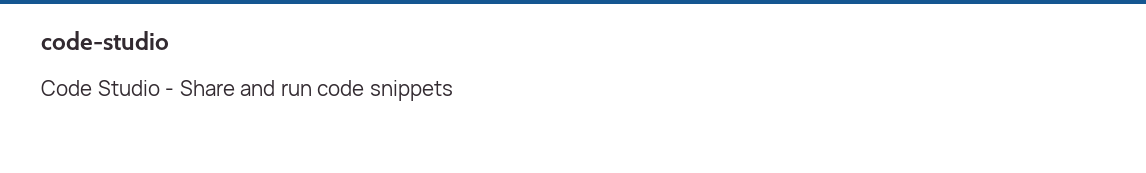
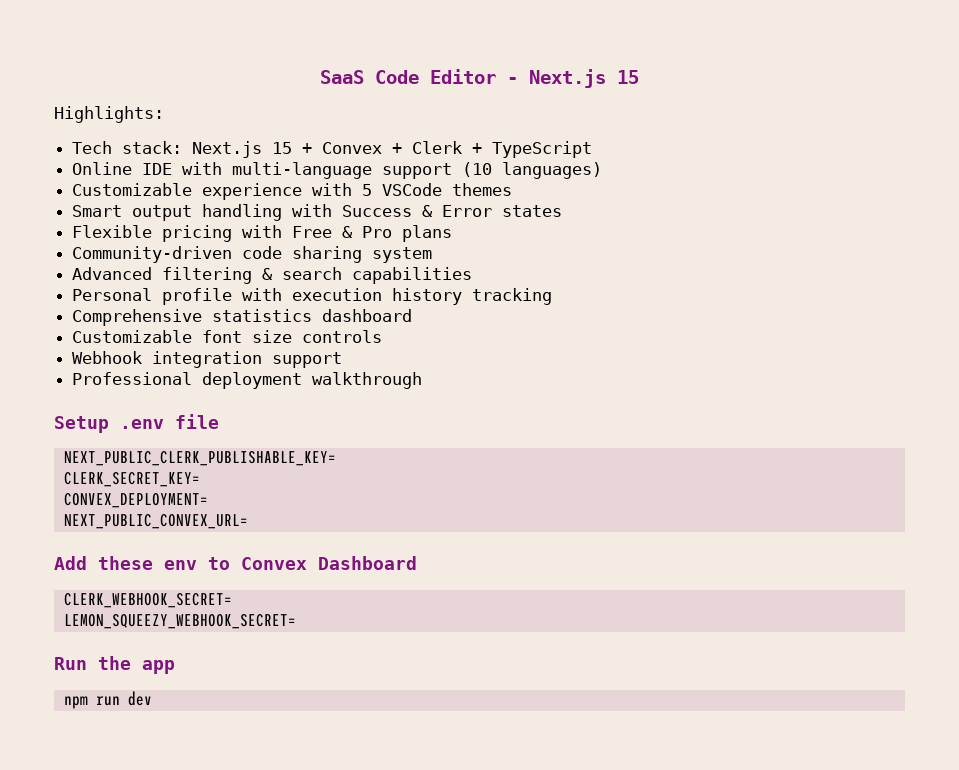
[41,31,169,50] [41,80,453,101] code-studio // Code Studio - Share and run code snippets -> [320,69,639,88] [54,106,164,123] [72,141,593,158] [72,162,603,179] [72,183,513,200] [72,204,563,221] [72,225,453,242] [72,246,433,263] [72,267,473,284] [72,288,553,305] [72,309,413,326] [72,330,383,343] [72,351,343,368] [72,372,423,389] [54,414,219,433] [63,451,336,466] [63,472,200,487] [63,493,208,508] [63,514,248,529] [54,556,417,570] [63,593,232,608] [63,614,296,629] [54,656,175,674] [63,691,152,709] SaaS Code Editor - Next.js 15 // Highlights: // Tech stack: Next.js 15 + Convex + Clerk + TypeScript // Online IDE with multi-language support (10 languages) // Customizable experience with 5 VSCode themes // Smart output handling with Success & Error states // Flexible pricing with Free & Pro plans // Community-driven code sharing system // Advanced filtering & search capabilities // Personal profile with execution history tracking // Comprehensive statistics dashboard // Customizable font size controls // Webhook integration support // Professional deployment walkthrough // Setup .env file // NEXT_PUBLIC_CLERK_PUBLISHABLE_KEY= // CLERK_SECRET_KEY= // CONVEX_DEPLOYMENT= // NEXT_PUBLIC_CONVEX_URL= // Add these env to Convex Dashboard // CLERK_WEBHOOK_SECRET= // LEMON_SQUEEZY_WEBHOOK_SECRET= // Run the app // npm run dev

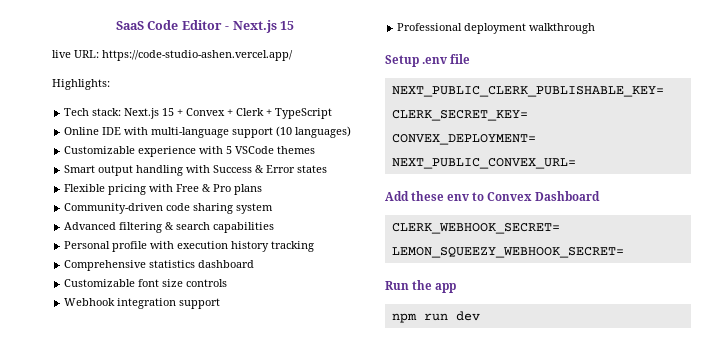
(639, 77) none -> [52,50,293,61] // live URL: https://code-studio-ashen.vercel.app/

